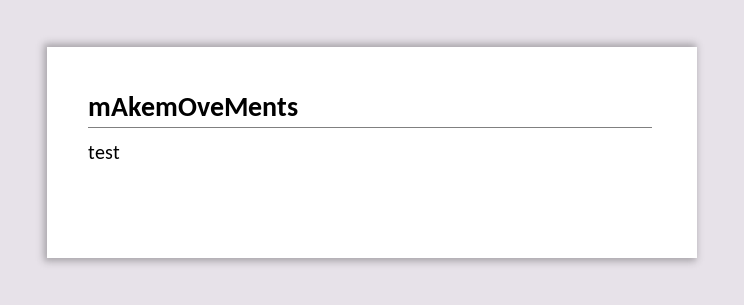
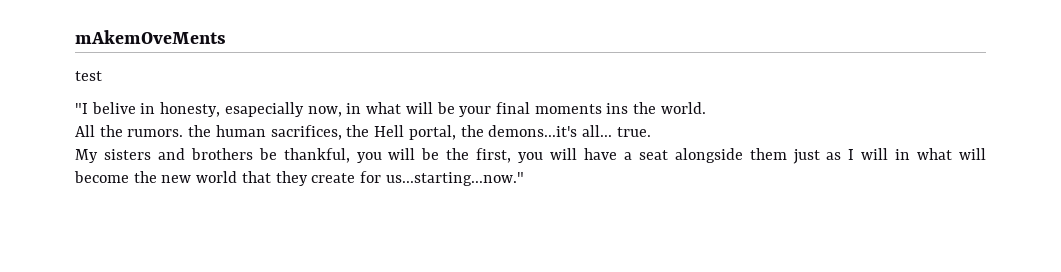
(120, 152) none -> [75,102,706,117] [75,125,651,140] [75,148,986,164] [74,171,524,186] // "I belive in honesty, esapecially now, in what will be your final moments ins the world. // All the rumors. the human sacrifices, the Hell portal, the demons...it's all... true. // My sisters and brothers be thankful, you will be the first, you will have a seat alongside them just as I will in what will become the new world that they create for us...starting...now."

